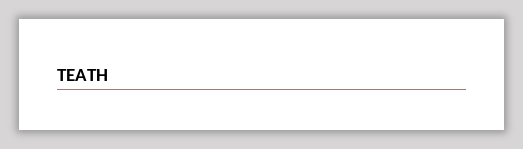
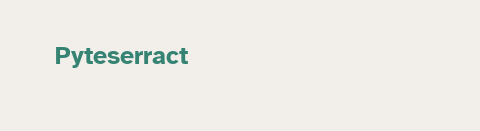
[57,69,108,81] TEATH -> [55,47,188,68] Pyteserract

